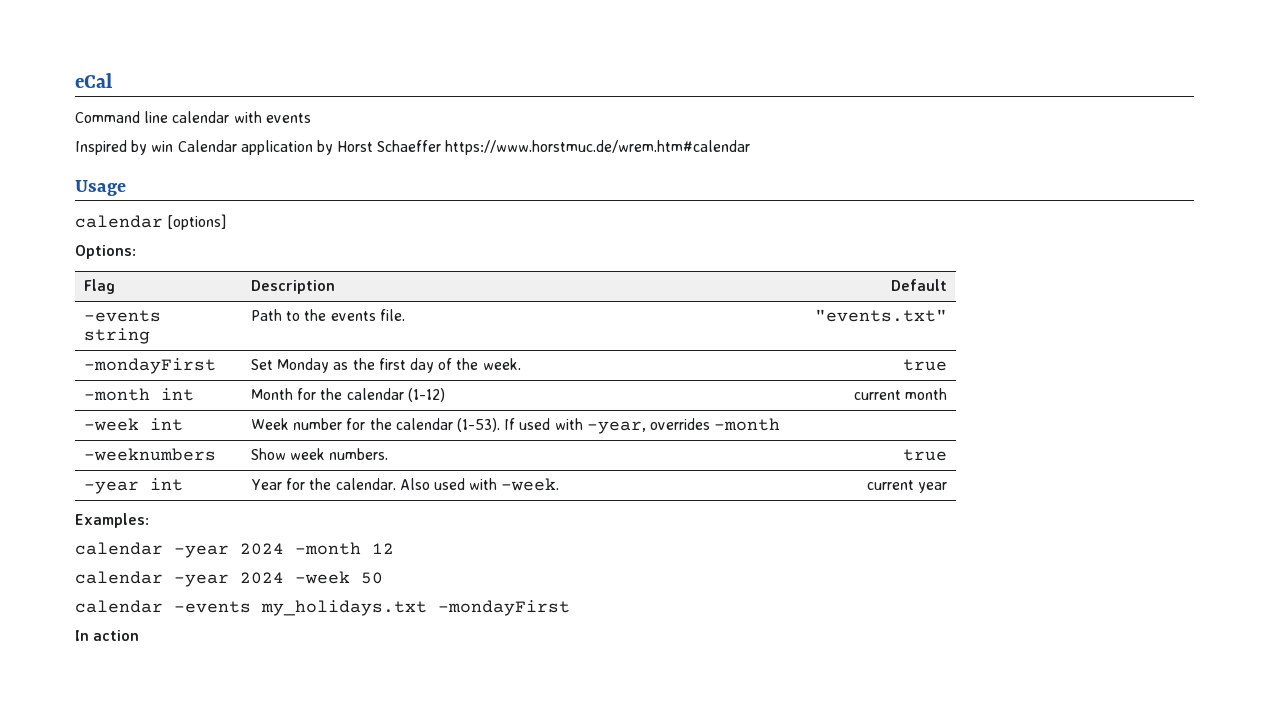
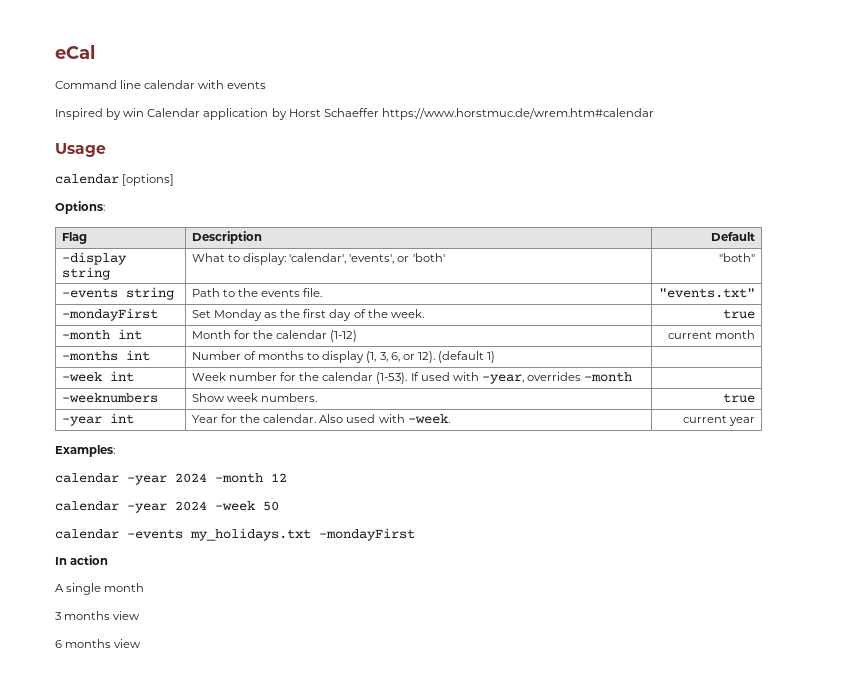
(947, 285) none -> [61,252,127,265] [61,267,110,280] [191,253,445,265] [719,253,756,262] // -display string | What to display: 'calendar', 'events', or 'both' | "both"
(947, 394) none -> [61,350,150,361] [191,351,496,363] // -months int | Number of months to display (1, 3, 6, or 12). (default 1) |
(140, 635) none -> [55,583,145,595] [55,611,141,620] [55,639,142,648] // A single month // 3 months view // 6 months view

